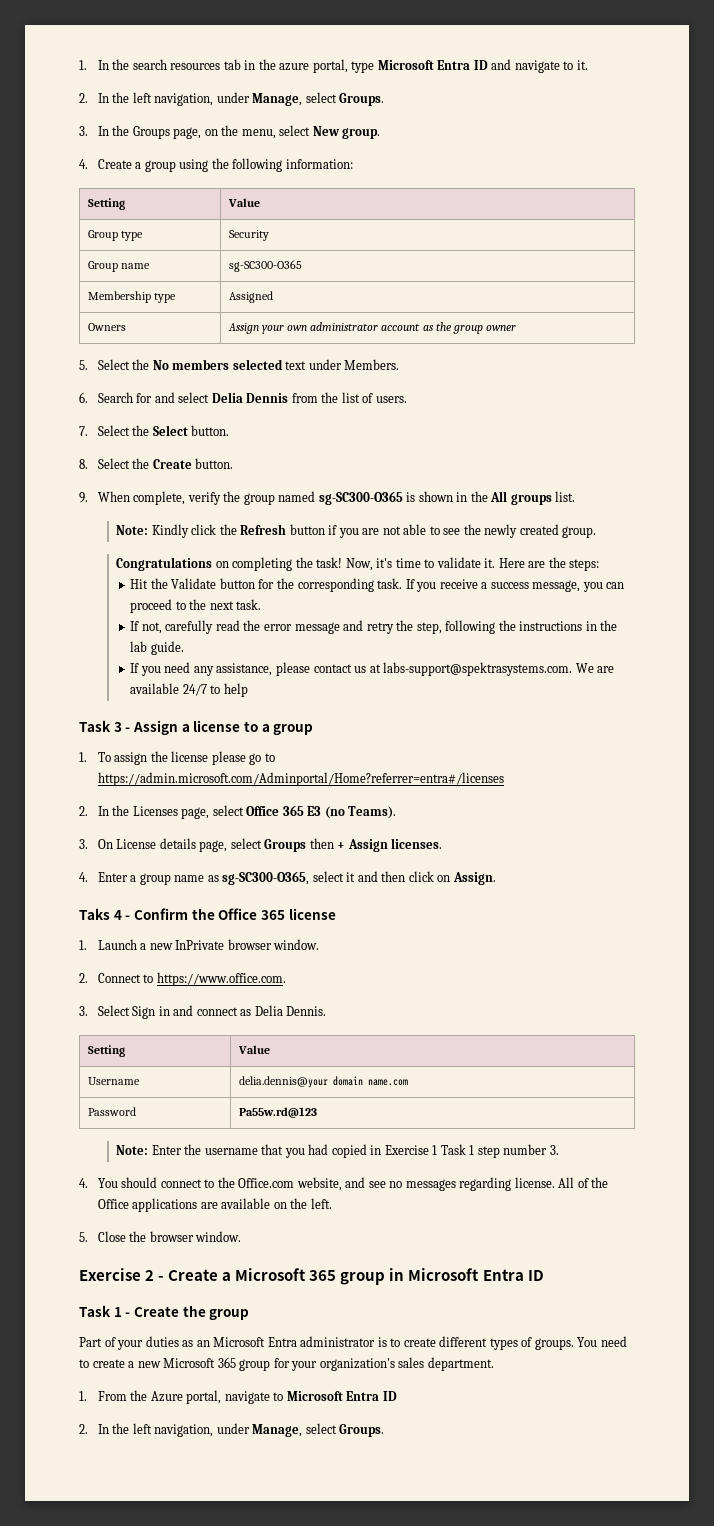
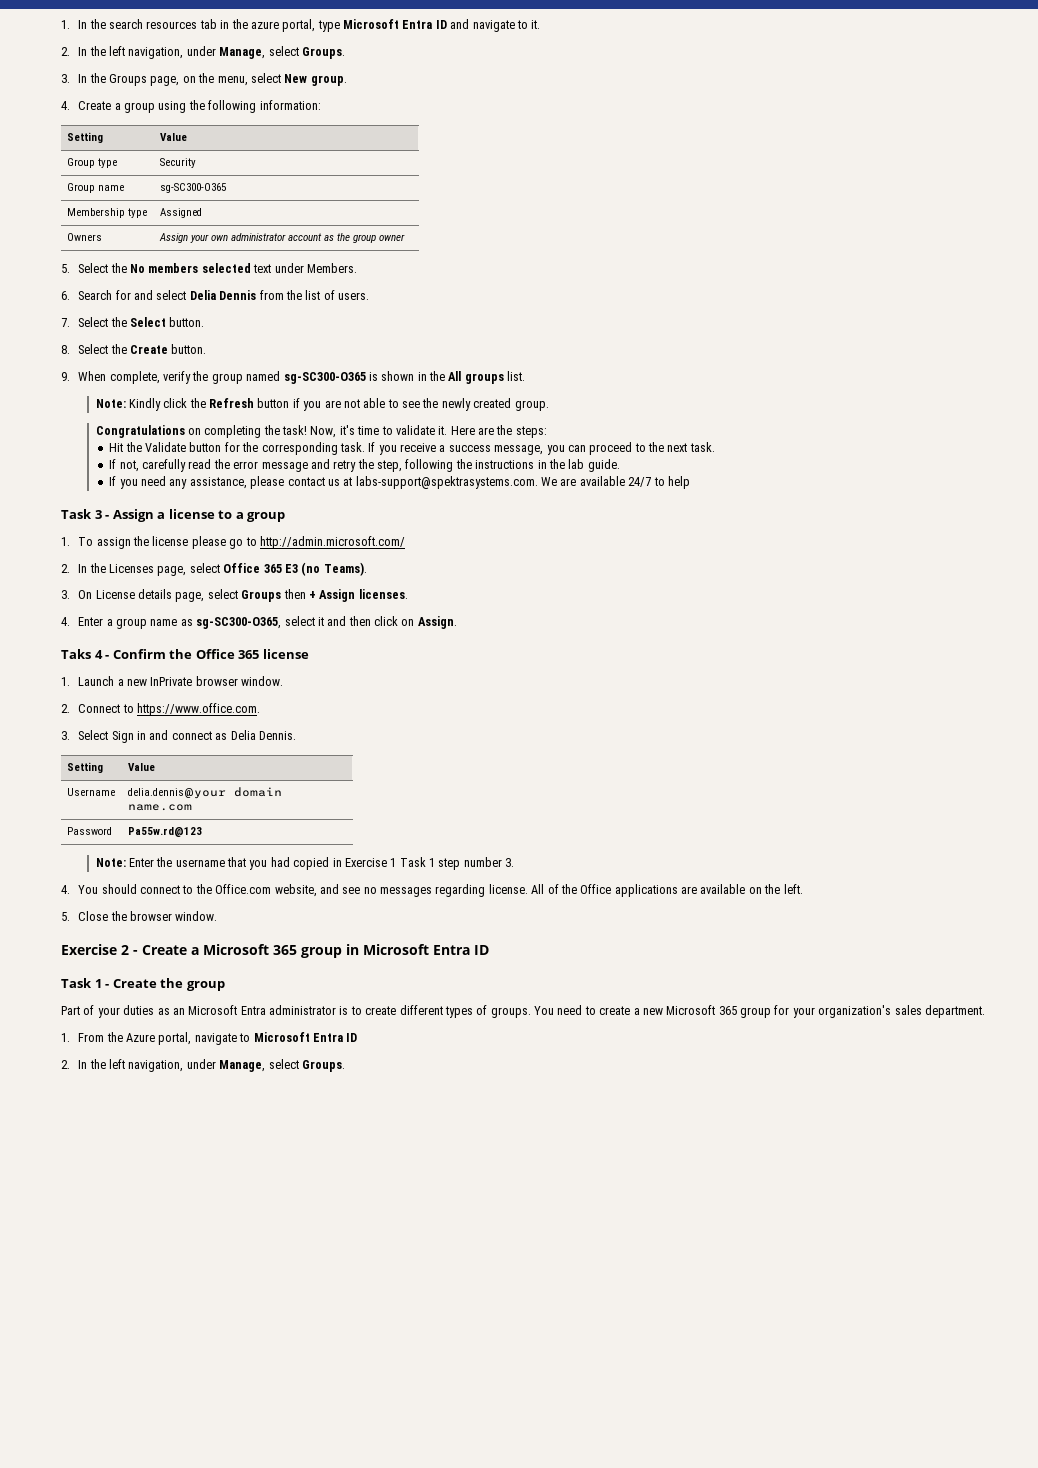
[97,772,504,786] https://admin.microsoft.com/Adminportal/Home?referrer=entra#/licenses -> [259,536,405,549] http://admin.microsoft.com/

